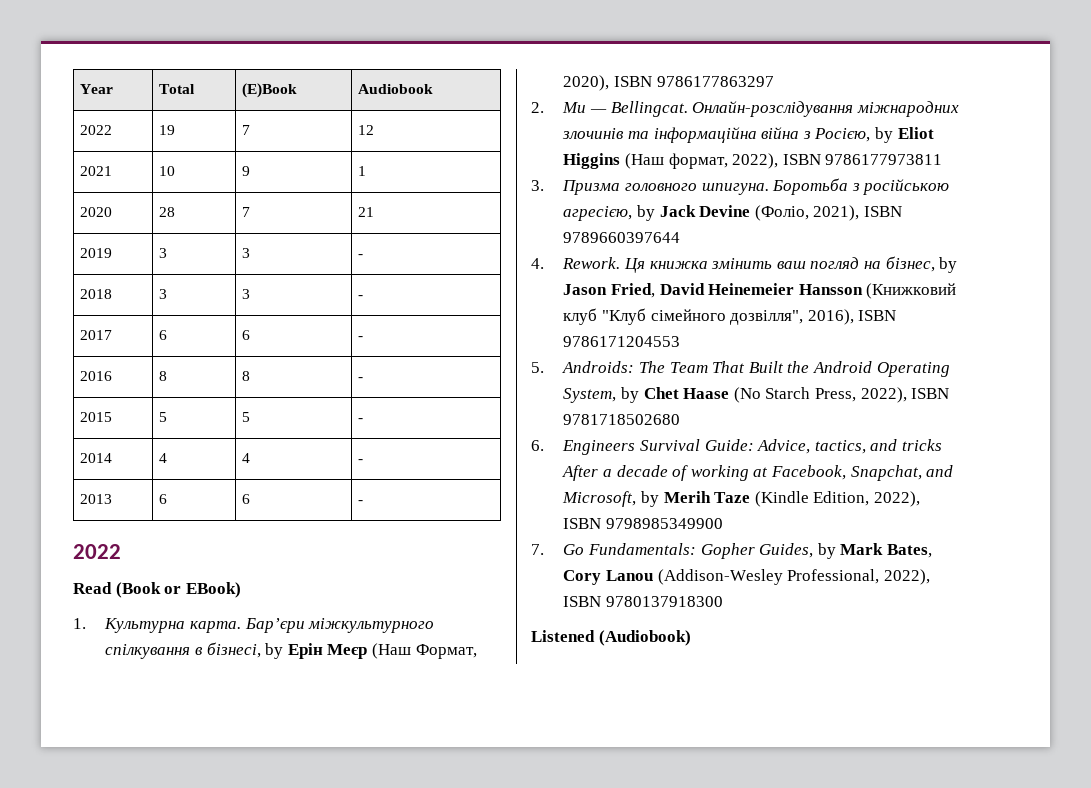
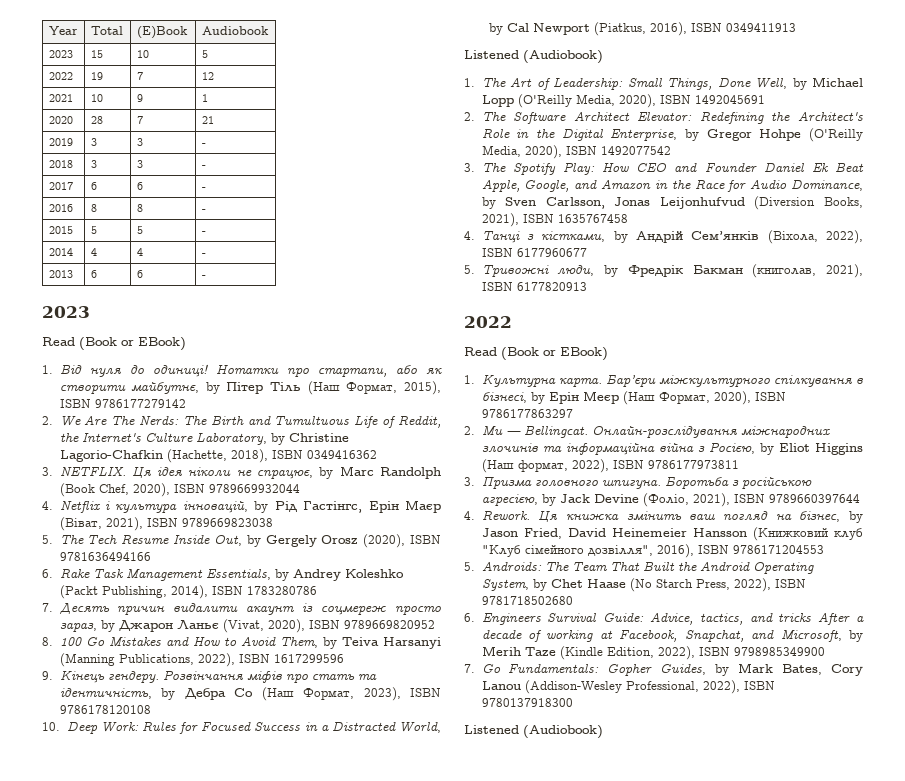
(434, 89) none -> [48,50,73,58] [90,50,103,58] [136,50,149,58] [201,50,208,58] // 2023 | 15 | 10 | 5
(364, 502) none -> [42,306,90,318] [42,337,186,351] [42,364,442,377] [59,381,442,395] [59,399,186,408] [42,415,441,428] [59,432,349,445] [59,449,377,463] [42,466,441,479] [59,483,300,497] [42,500,441,513] [59,517,273,531] [42,534,441,548] [59,552,151,561] [42,568,404,581] [59,585,317,599] [42,602,442,615] [59,619,435,633] [42,636,442,649] [59,653,344,667] [42,670,377,683] [59,687,441,701] [59,705,151,714] [42,721,441,734] [488,22,796,36] [464,50,603,64] [464,77,863,90] [481,94,765,108] [464,111,863,124] [481,128,863,142] [481,145,671,159] [464,162,864,175] [481,179,863,192] [481,196,863,210] [481,213,628,227] [464,230,863,244] [481,248,587,257] [464,264,863,278] [481,282,587,291] // 2023 // Read (Book or EBook) // 1. Від нуля до одиниці! Нотатки про стартапи, або як створити майбутнє, by Пітер Тіль (Наш Формат, 2015), ISBN 9786177279142 // 2. We Are The Nerds: The Birth and Tumultuous Life of Reddit, the Internet's Culture Laboratory, by Christine Lagorio-Chafkin (Hachette, 2018), ISBN 0349416362 // 3. NETFLIX. Ця ідея ніколи не спрацює, by Marc Randolph (Book Chef, 2020), ISBN 9789669932044 // 4. Netflix і культура інновацій, by Рід Гастінгс, Ерін Маєр (Віват, 2021), ISBN 9789669823038 // 5. The Tech Resume Inside Out, by Gergely Orosz (2020), ISBN 9781636494166 // 6. Rake Task Management Essentials, by Andrey Koleshko (Packt Publishing, 2014), ISBN 1783280786 // 7. Десять причин видалити акаунт із соцмереж просто зараз, by Джарон Ланьє (Vivat, 2020), ISBN 9789669820952 // 8. 100 Go Mistakes and How to Avoid Them, by Teiva Harsanyi (Manning Publications, 2022), ISBN 1617299596 // 9. Кінець гендеру. Розвінчання міфів про стать та ідентичність, by Дебра Со (Наш Формат, 2023), ISBN 9786178120108 // 10. Deep Work: Rules for Focused Success in a Distracted World, by Cal Newport (Piatkus, 2016), ISBN 0349411913 // Listened (Audiobook) // 1. The Art of Leadership: Small Things, Done Well, by Michael Lopp (O'Reilly Media, 2020), ISBN 1492045691 // 2. The Software Architect Elevator: Redefining the Architect's Role in the Digital Enterprise, by Gregor Hohpe (O'Reilly Media, 2020), ISBN 1492077542 // 3. The Spotify Play: How CEO and Founder Daniel Ek Beat Apple, Google, and Amazon in the Race for Audio Dominance, by Sven Carlsson, Jonas Leijonhufvud (Diversion Books, 2021), ISBN 1635767458 // 4. Танці з кістками, by Андрій Сем’янків (Віхола, 2022), ISBN 6177960677 // 5. Тривожні люди, by Фредрік Бакман (книголав, 2021), ISBN 6177820913

